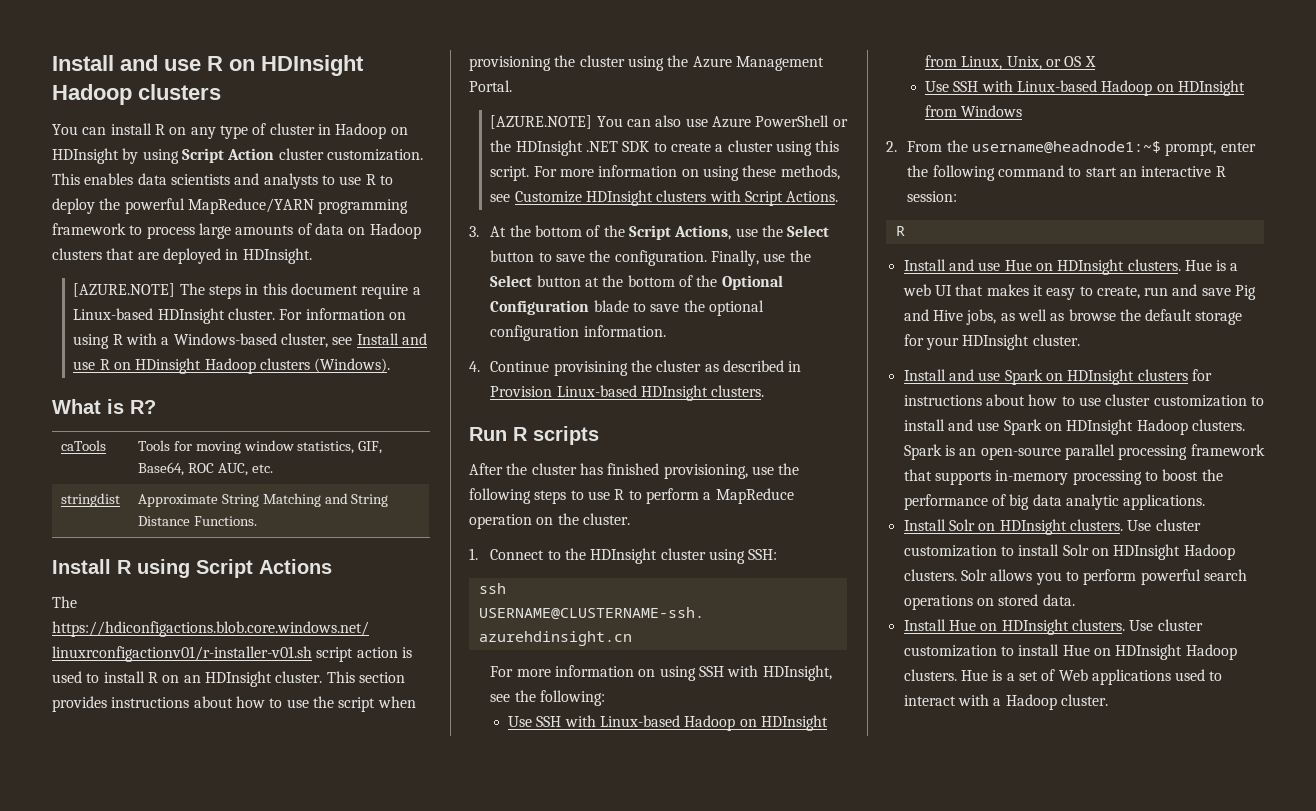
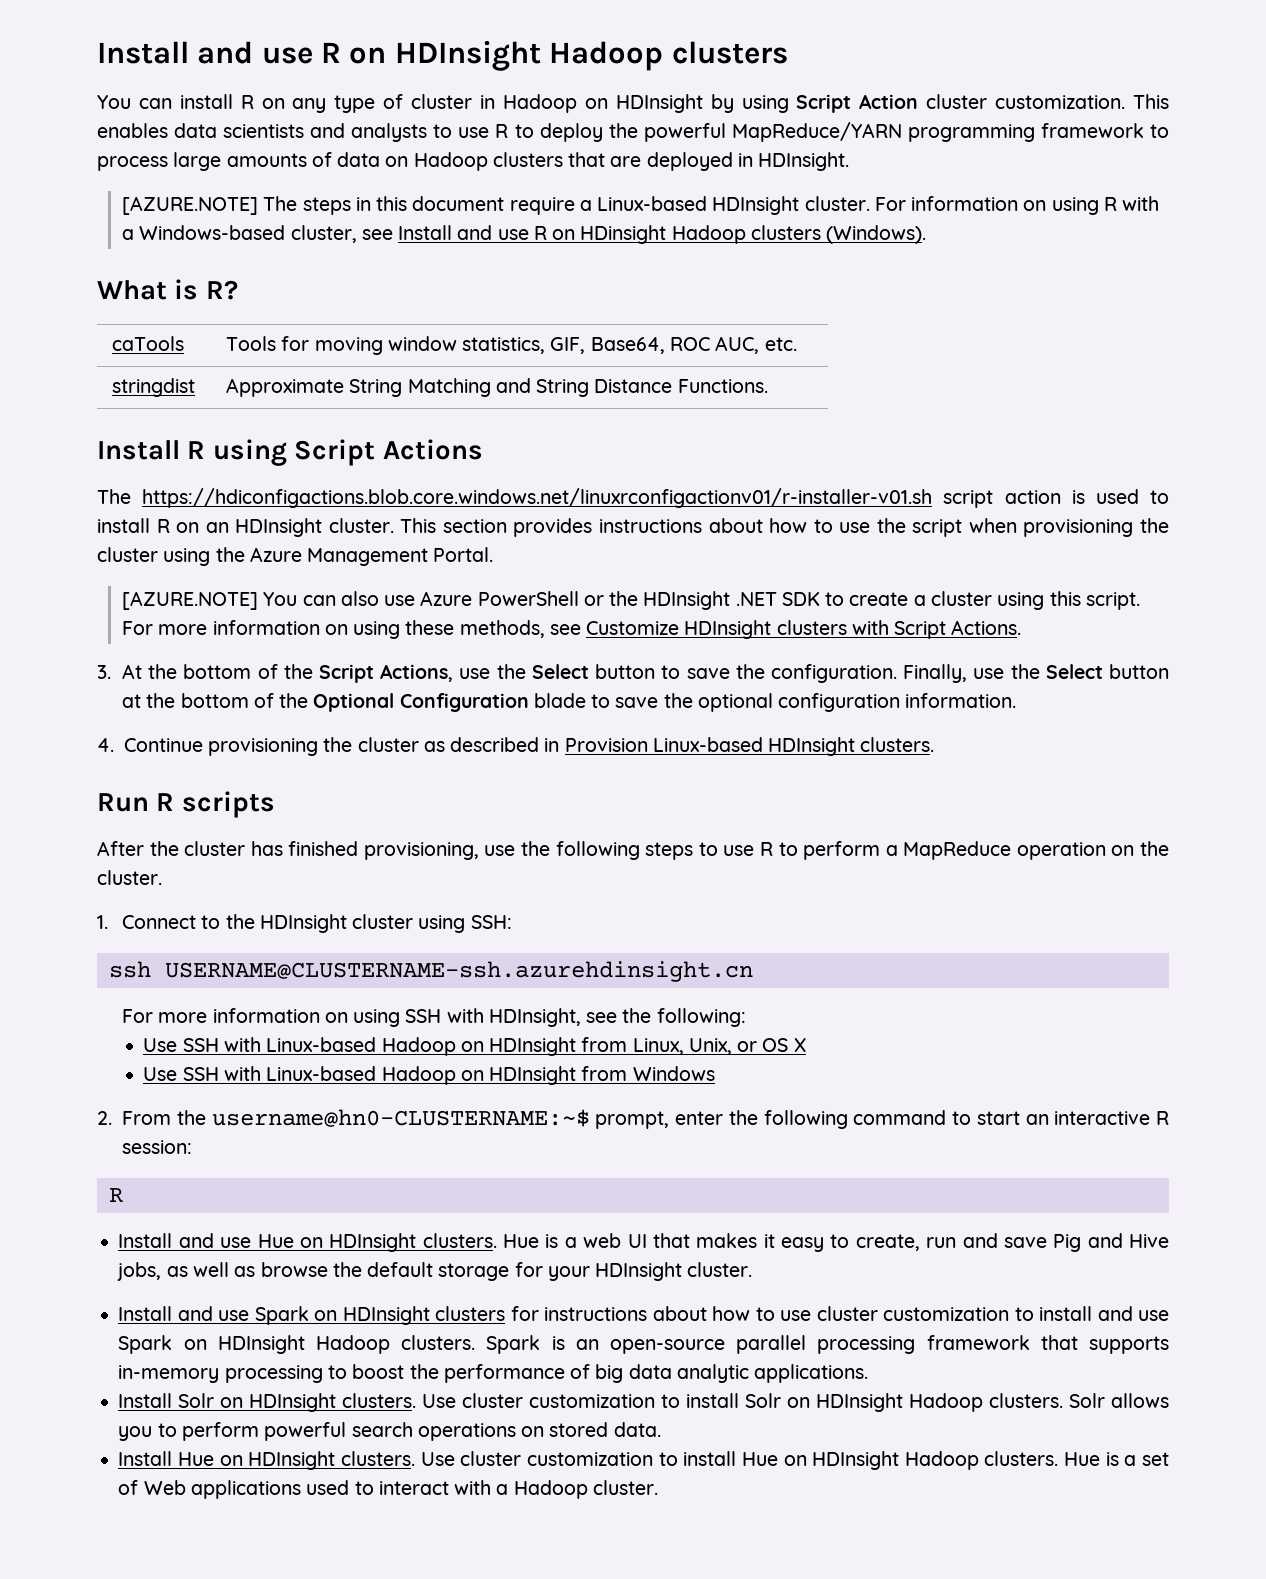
[553,361,628,376] provisining -> [208,738,319,756] provisioning
[972,141,1162,154] username@headnode1:~$ -> [211,1109,590,1127] username@hn0-CLUSTERNAME:~$

